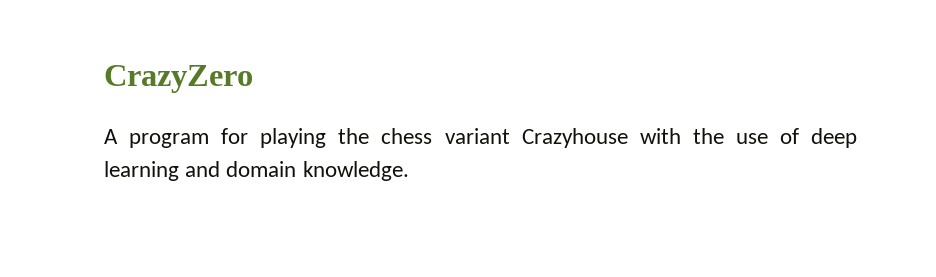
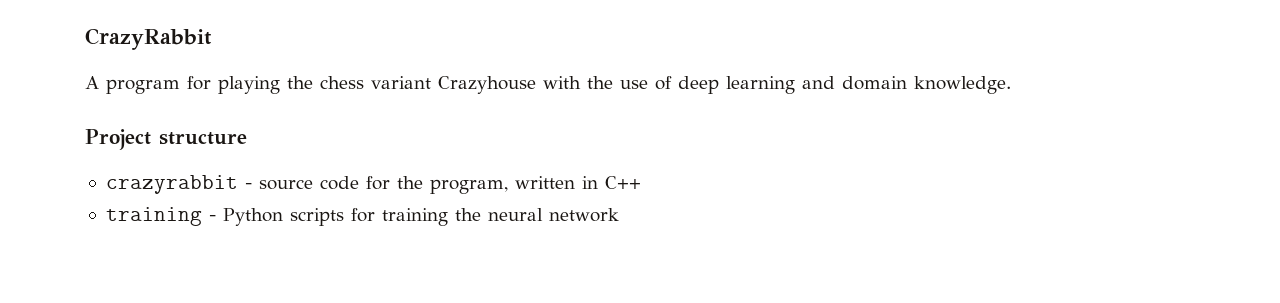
[104,65,253,93] CrazyZero -> [85,28,212,50] CrazyRabbit
(409, 171) none -> [85,129,247,150] [105,175,641,194] [105,207,619,226] // Project structure // crazyrabbit - source code for the program, written in C++ // training - Python scripts for training the neural network

